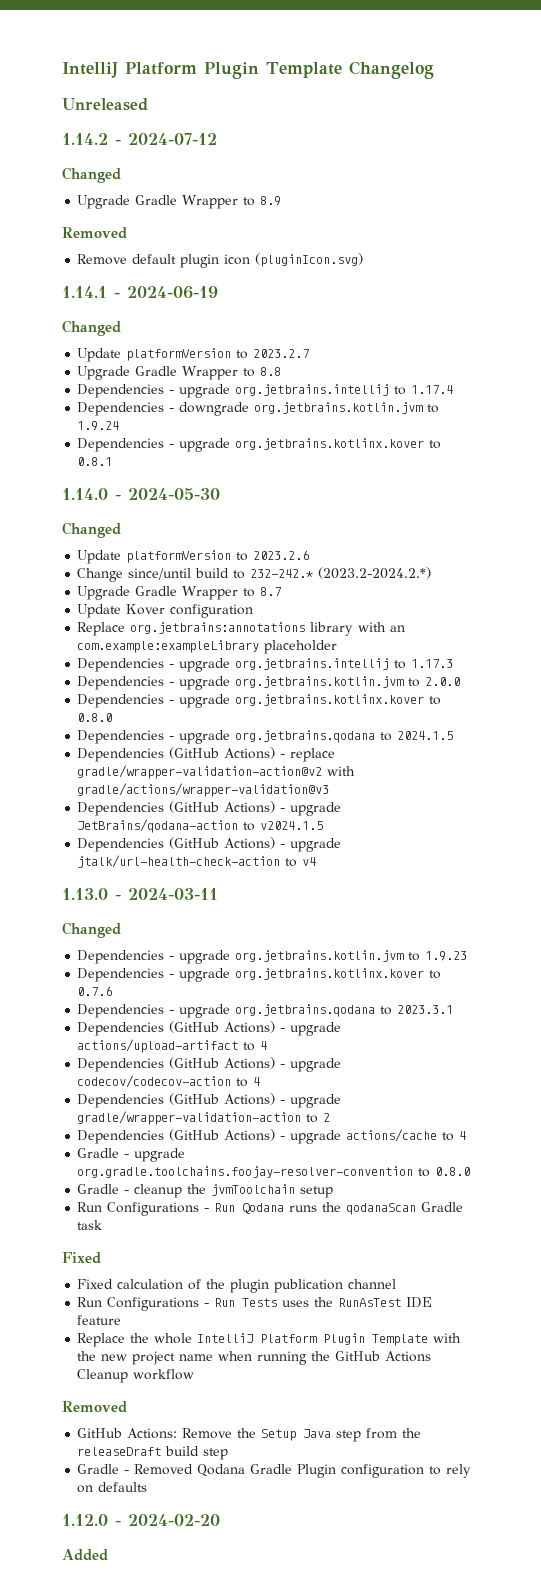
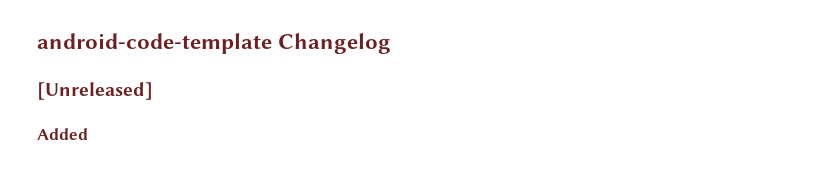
[62,61,434,79] [62,98,148,111] [62,133,217,145] [62,167,121,183] [77,195,282,209] [62,227,127,239] [77,253,364,268] [62,286,218,299] [62,320,121,336] [77,348,310,362] [77,366,282,380] [77,384,454,398] [77,402,440,416] [77,421,120,431] [77,438,442,452] [77,457,113,466] [62,488,220,500] [62,522,121,538] [77,550,310,564] [77,567,432,582] [77,586,282,600] [77,604,254,618] [77,622,406,636] [77,640,338,654] [77,658,454,672] [77,676,461,690] [77,694,442,708] [77,713,113,722] [77,730,454,744] [77,747,336,762] [77,765,356,779] [77,783,330,797] [77,801,342,816] [77,819,324,833] [77,837,342,852] [77,855,317,868] [62,888,218,900] [62,922,121,938] [77,950,468,964] [77,968,442,982] [77,986,113,996] [77,1004,454,1018] [77,1021,342,1036] [77,1039,268,1053] [77,1057,342,1072] [77,1075,261,1088] [77,1093,342,1108] [77,1111,331,1125] [77,1129,467,1144] [77,1148,186,1162] [77,1166,471,1178] [77,1184,334,1198] [77,1202,464,1216] [77,1220,103,1230] [62,1252,101,1264] [77,1279,397,1293] [77,1297,433,1311] [77,1315,122,1325] [77,1333,462,1347] [77,1351,432,1365] [77,1369,195,1383] [62,1401,127,1413] [77,1428,422,1442] [77,1446,229,1460] [77,1464,472,1478] [77,1482,148,1493] [62,1514,220,1526] IntelliJ Platform Plugin Template Changelog // Unreleased // 1.14.2 - 2024-07-12 // Changed // Upgrade Gradle Wrapper to 8.9 // Removed // Remove default plugin icon (pluginIcon.svg) // 1.14.1 - 2024-06-19 // Changed // Update platformVersion to 2023.2.7 // Upgrade Gradle Wrapper to 8.8 // Dependencies - upgrade org.jetbrains.intellij to 1.17.4 // Dependencies - downgrade org.jetbrains.kotlin.jvm to 1.9.24 // Dependencies - upgrade org.jetbrains.kotlinx.kover to 0.8.1 // 1.14.0 - 2024-05-30 // Changed // Update platformVersion to 2023.2.6 // Change since/until build to 232-242.* (2023.2-2024.2.*) // Upgrade Gradle Wrapper to 8.7 // Update Kover configuration // Replace org.jetbrains:annotations library with an com.example:exampleLibrary placeholder // Dependencies - upgrade org.jetbrains.intellij to 1.17.3 // Dependencies - upgrade org.jetbrains.kotlin.jvm to 2.0.0 // Dependencies - upgrade org.jetbrains.kotlinx.kover to 0.8.0 // Dependencies - upgrade org.jetbrains.qodana to 2024.1.5 // Dependencies (GitHub Actions) - replace gradle/wrapper-validation-action@v2 with gradle/actions/wrapper-validation@v3 // Dependencies (GitHub Actions) - upgrade JetBrains/qodana-action to v2024.1.5 // Dependencies (GitHub Actions) - upgrade jtalk/url-health-check-action to v4 // 1.13.0 - 2024-03-11 // Changed // Dependencies - upgrade org.jetbrains.kotlin.jvm to 1.9.23 // Dependencies - upgrade org.jetbrains.kotlinx.kover to 0.7.6 // Dependencies - upgrade org.jetbrains.qodana to 2023.3.1 // Dependencies (GitHub Actions) - upgrade actions/upload-artifact to 4 // Dependencies (GitHub Actions) - upgrade codecov/codecov-action to 4 // Dependencies (GitHub Actions) - upgrade gradle/wrapper-validation-action to 2 // Dependencies (GitHub Actions) - upgrade actions/cache to 4 // Gradle - upgrade org.gradle.toolchains.foojay-resolver-convention to 0.8.0 // Gradle - cleanup the jvmToolchain setup // Run Configurations - Run Qodana runs the qodanaScan Gradle task // Fixed // Fixed calculation of the plugin publication channel // Run Configurations - Run Tests uses the RunAsTest IDE feature // Replace the whole IntelliJ Platform Plugin Template with the new project name when running the GitHub Actions Cleanup workflow // Removed // GitHub Actions: Remove the Setup Java step from the releaseDraft build step // Gradle - Removed Qodana Gradle Plugin configuration to rely on defaults // 1.12.0 - 2024-02-20 -> [37,33,392,54] [37,82,153,100] android-code-template Changelog // [Unreleased]

